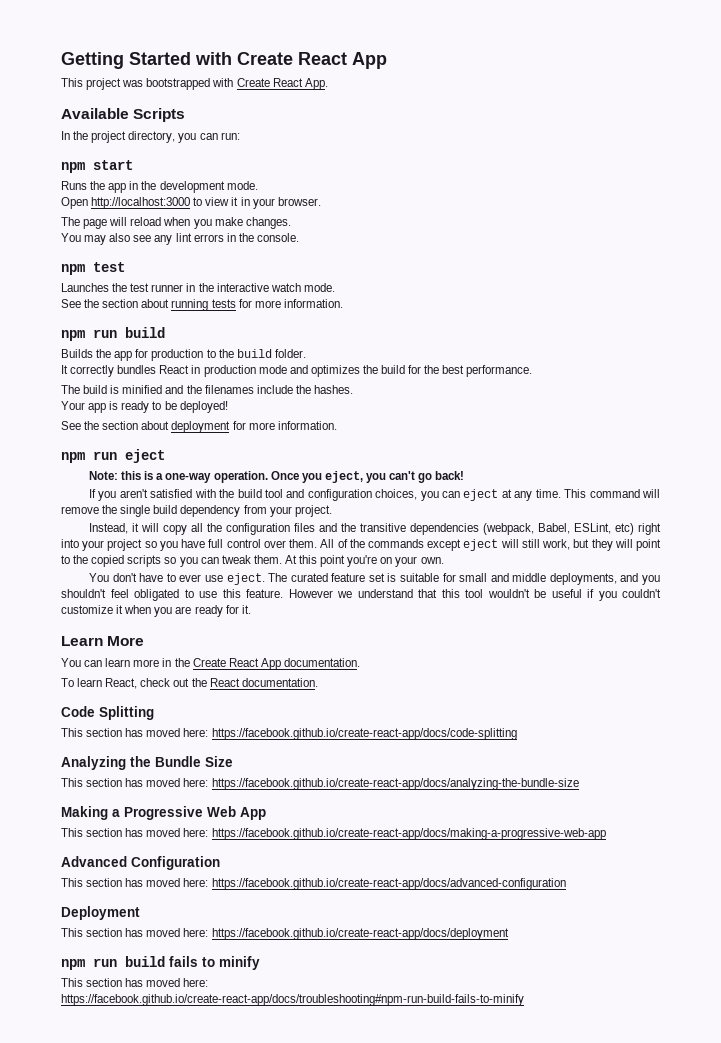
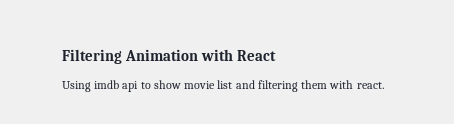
[61,52,387,69] [61,78,328,90] [61,108,186,122] [61,131,240,143] [61,160,133,173] [61,181,258,193] [61,197,321,209] [61,217,291,229] [61,233,299,245] [61,262,125,275] [61,283,335,292] [61,299,343,311] [61,327,165,341] [61,349,306,361] [61,365,533,377] [61,385,353,394] [61,401,228,413] [61,421,337,433] [61,449,165,463] [89,471,465,483] [89,489,660,501] [61,505,332,517] [89,523,661,535] [61,539,662,551] [61,555,444,567] [89,573,661,585] [61,589,661,601] [61,605,251,617] [61,636,145,646] [61,658,360,670] [61,678,318,689] [61,706,154,720] [61,728,517,740] [61,756,233,770] [61,778,579,790] [61,806,266,820] [61,828,606,840] [61,856,220,870] [61,878,566,890] [61,906,140,920] [61,928,509,940] [61,956,260,970] [61,978,209,987] [61,994,524,1006] Getting Started with Create React App // This project was bootstrapped with Create React App. // Available Scripts // In the project directory, you can run: // npm start // Runs the app in the development mode. // Open http://localhost:3000 to view it in your browser. // The page will reload when you make changes. // You may also see any lint errors in the console. // npm test // Launches the test runner in the interactive watch mode. // See the section about running tests for more information. // npm run build // Builds the app for production to the build folder. // It correctly bundles React in production mode and optimizes the build for the best performance. // The build is minified and the filenames include the hashes. // Your app is ready to be deployed! // See the section about deployment for more information. // npm run eject // Note: this is a one-way operation. Once you eject, you can't go back! // If you aren't satisfied with the build tool and configuration choices, you can eject at any time. This command will remove the single build dependency from your project. // Instead, it will copy all the configuration files and the transitive dependencies (webpack, Babel, ESLint, etc) right into your project so you have full control over them. All of the commands except eject will still work, but they will point to the copied scripts so you can tweak them. At this point you're on your own. // You don't have to ever use eject. The curated feature set is suitable for small and middle deployments, and you shouldn't feel obligated to use this feature. However we understand that this tool wouldn't be useful if you couldn't customize it when you are ready for it. // Learn More // You can learn more in the Create React App documentation. // To learn React, check out the React documentation. // Code Splitting // This section has moved here: https://facebook.github.io/create-react-app/docs/code-splitting // Analyzing the Bundle Size // This section has moved here: https://facebook.github.io/create-react-app/docs/analyzing-the-bundle-size // Making a Progressive Web App // This section has moved here: https://facebook.github.io/create-react-app/docs/making-a-progressive-web-app // Advanced Configuration // This section has moved here: https://facebook.github.io/create-react-app/docs/advanced-configuration // Deployment // This section has moved here: https://facebook.github.io/create-react-app/docs/deployment // npm run build fails to minify // This section has moved here: https://facebook.github.io/create-react-app/docs/troubleshooting#npm-run-build-fails-to-minify -> [62,49,277,64] [62,80,384,92] Filtering Animation with React // Using imdb api to show movie list and filtering them with react.

